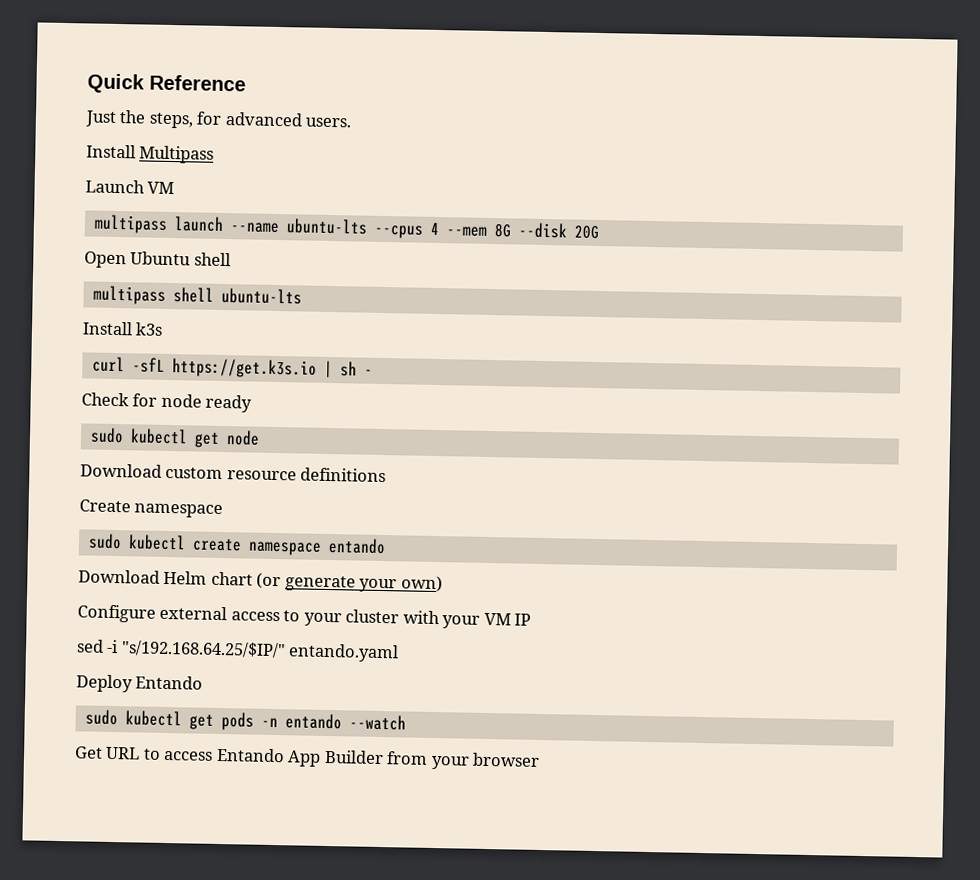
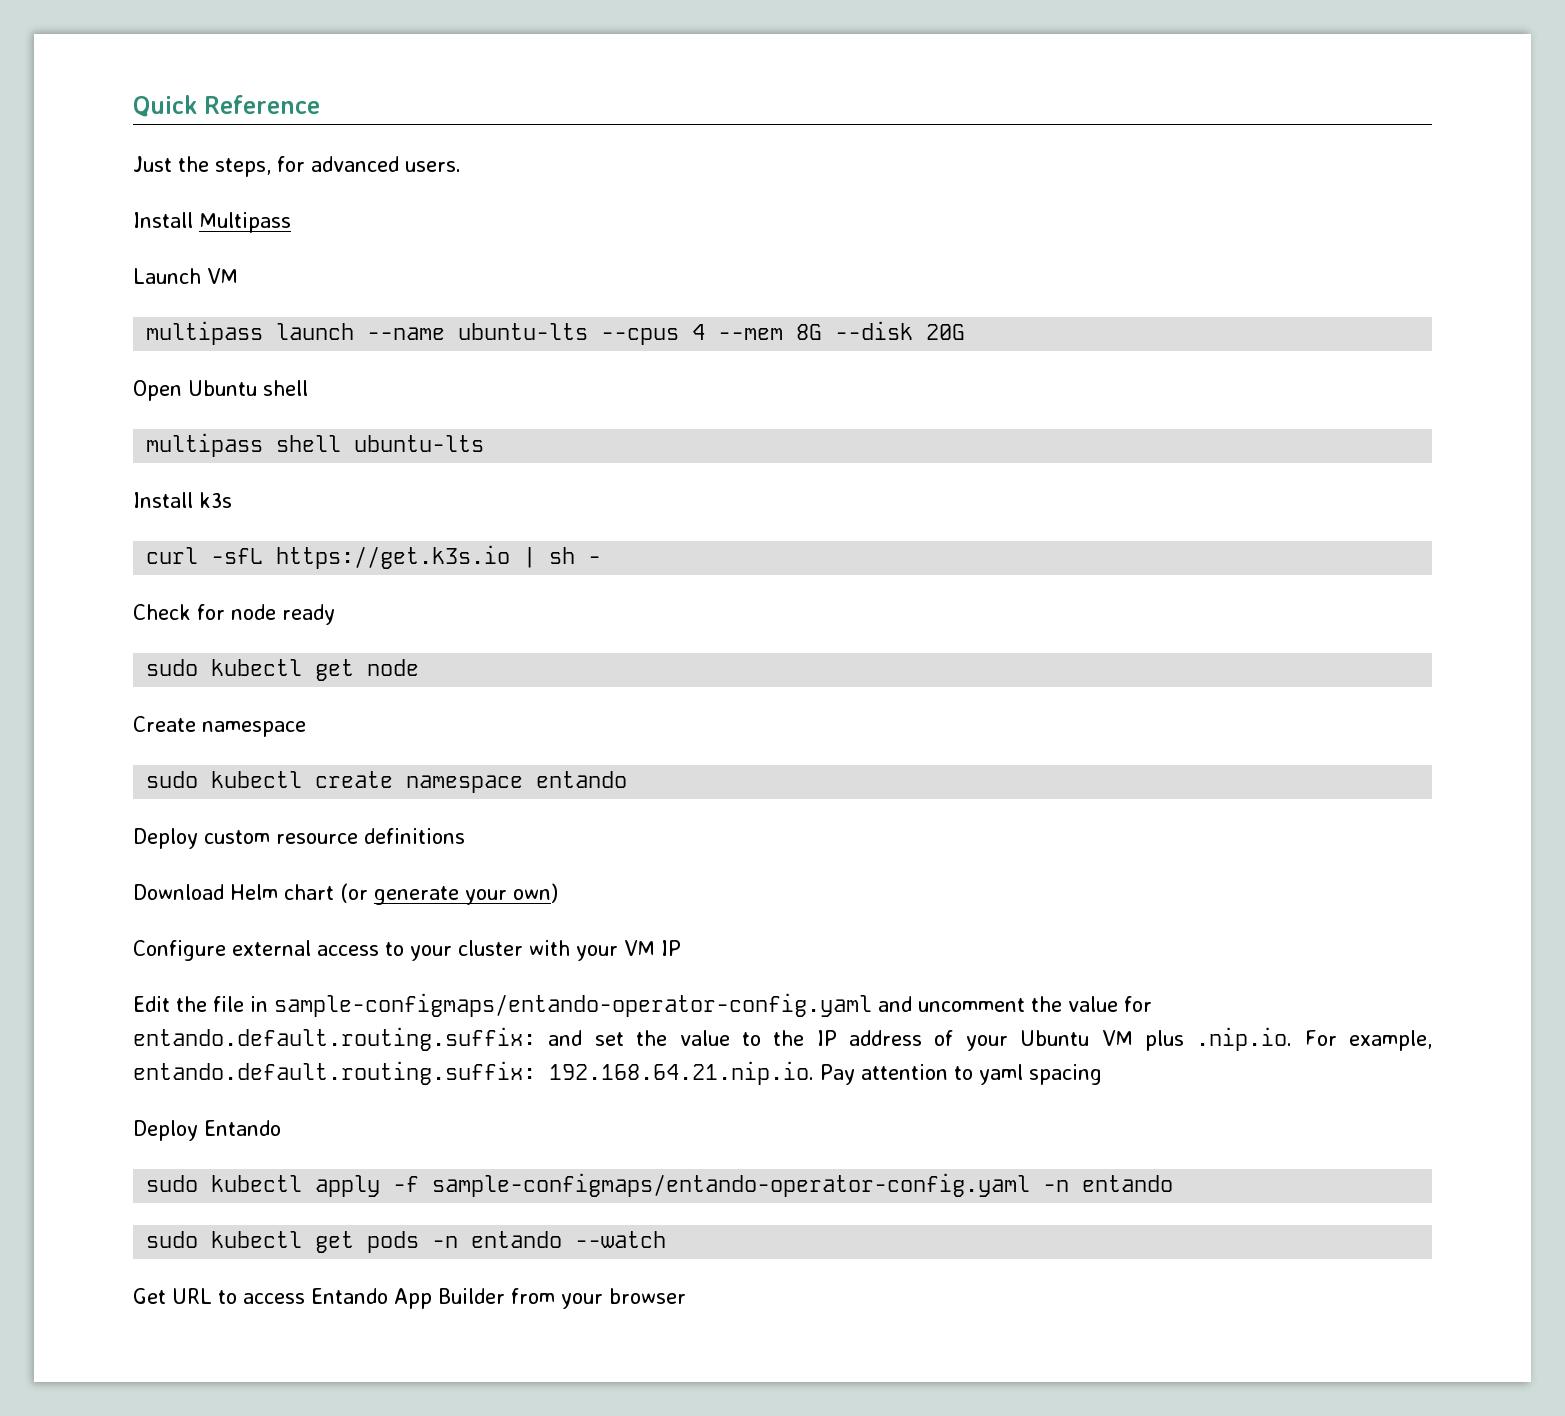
[80,463,387,483] // Download custom resource definitions -> (420, 667) none
(386, 546) none -> [133,828,465,849] // Deploy custom resource definitions
[76,639,400,663] [76,674,204,693] sed -i "s/192.168.64.25/$IP/" entando.yaml // Deploy Entando -> [133,993,1152,1017] [133,1027,1432,1051] [133,1061,1102,1085] [133,1120,281,1141] [146,1173,1174,1197] Edit the file in sample-configmaps/entando-operator-config.yaml and uncomment the value for entando.default.routing.suffix: and set the value to the IP address of your Ubuntu VM plus .nip.io. For example, entando.default.routing.suffix: 192.168.64.21.nip.io. Pay attention to yaml spacing // Deploy Entando // sudo kubectl apply -f sample-configmaps/entando-operator-config.yaml -n entando

